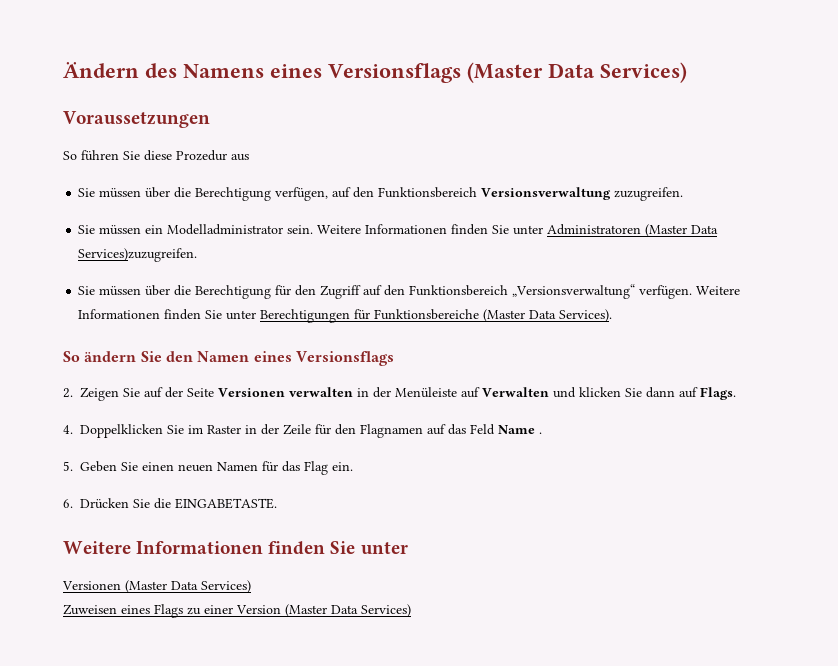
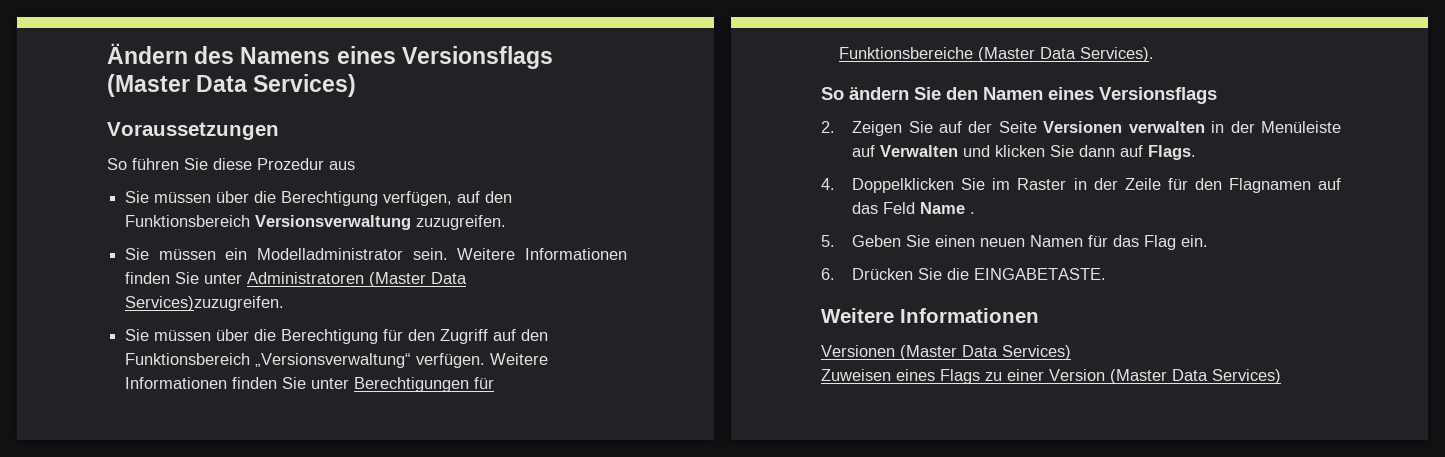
[268,541,408,555] finden Sie unter -> (1039, 315) none

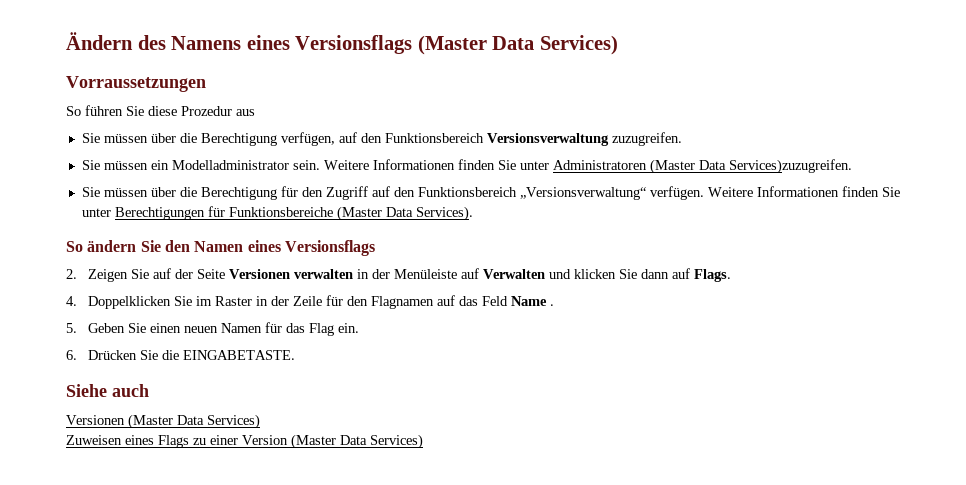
[107,122,279,140] Voraussetzungen -> [66,76,206,92] Vorraussetzungen
[821,308,1039,323] Weitere Informationen -> [66,384,149,397] Siehe auch

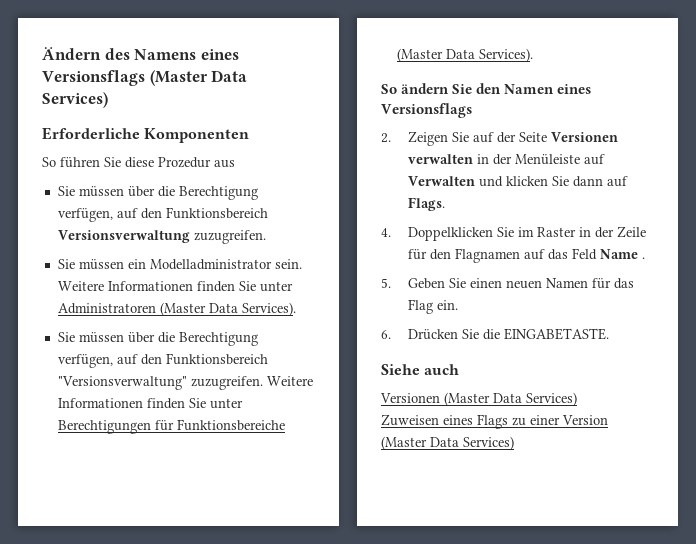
[66,76,206,92] Vorraussetzungen -> [42,127,250,143] Erforderliche Komponenten
[728,159,852,174] [81,186,704,200] Services)zuzugreifen. // Sie müssen über die Berechtigung für den Zugriff auf den Funktionsbereich „Versionsverwaltung“ verfügen. -> [241,302,296,316] [57,332,258,346] [57,353,268,368] [57,376,263,390] Services). // Sie müssen über die Berechtigung verfügen, auf den Funktionsbereich "Versionsverwaltung" zuzugreifen.

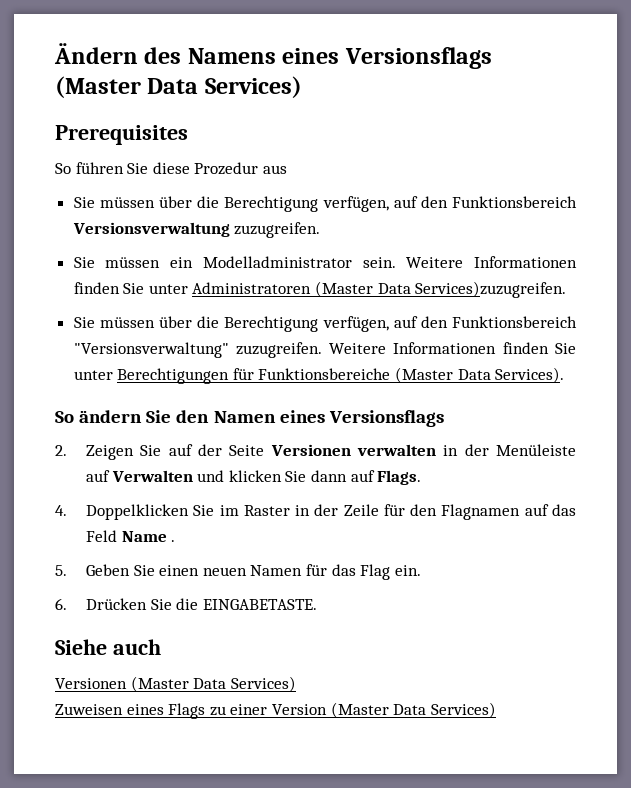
[42,127,250,143] Erforderliche Komponenten -> [55,125,188,145] Prerequisites
[241,302,296,316] Services). -> [415,281,567,298] Services)zuzugreifen.

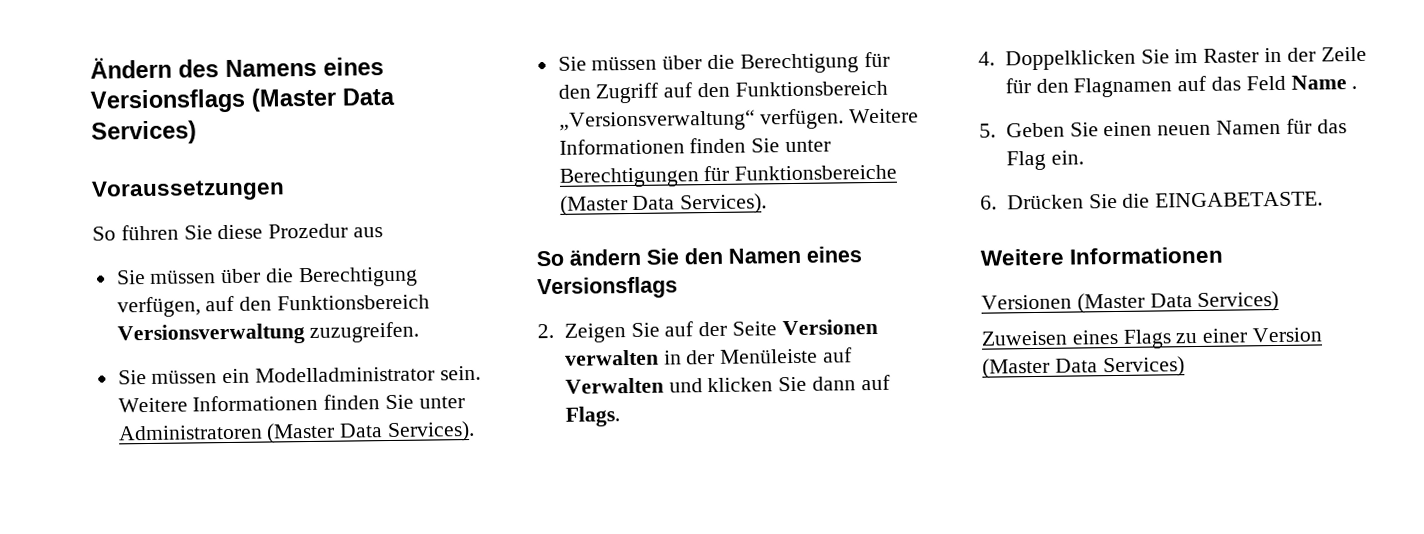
[55,125,188,145] Prerequisites -> [91,179,285,202] Voraussetzungen
[415,281,567,298] [73,316,577,332] [73,342,322,358] Services)zuzugreifen. // Sie müssen über die Berechtigung verfügen, auf den Funktionsbereich "Versionsverwaltung" zuzugreifen. -> [387,420,476,443] [557,51,890,74] [557,80,888,104] [558,108,845,132] Services). // Sie müssen über die Berechtigung für den Zugriff auf den Funktionsbereich „Versionsverwaltung“ verfügen.
[55,639,161,655] Siehe auch -> [980,246,1224,266] Weitere Informationen

